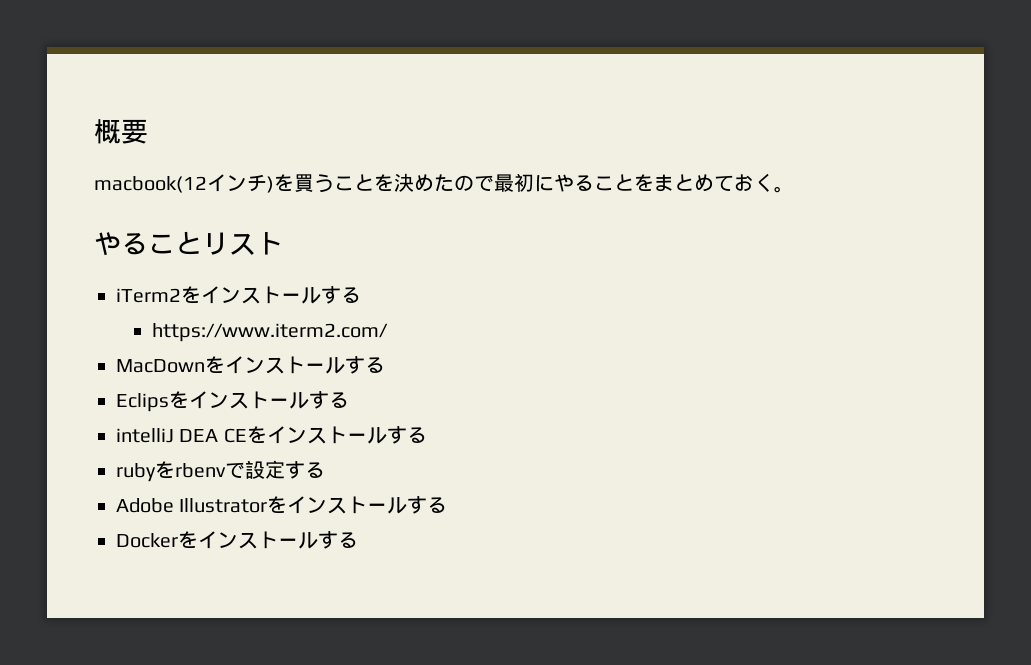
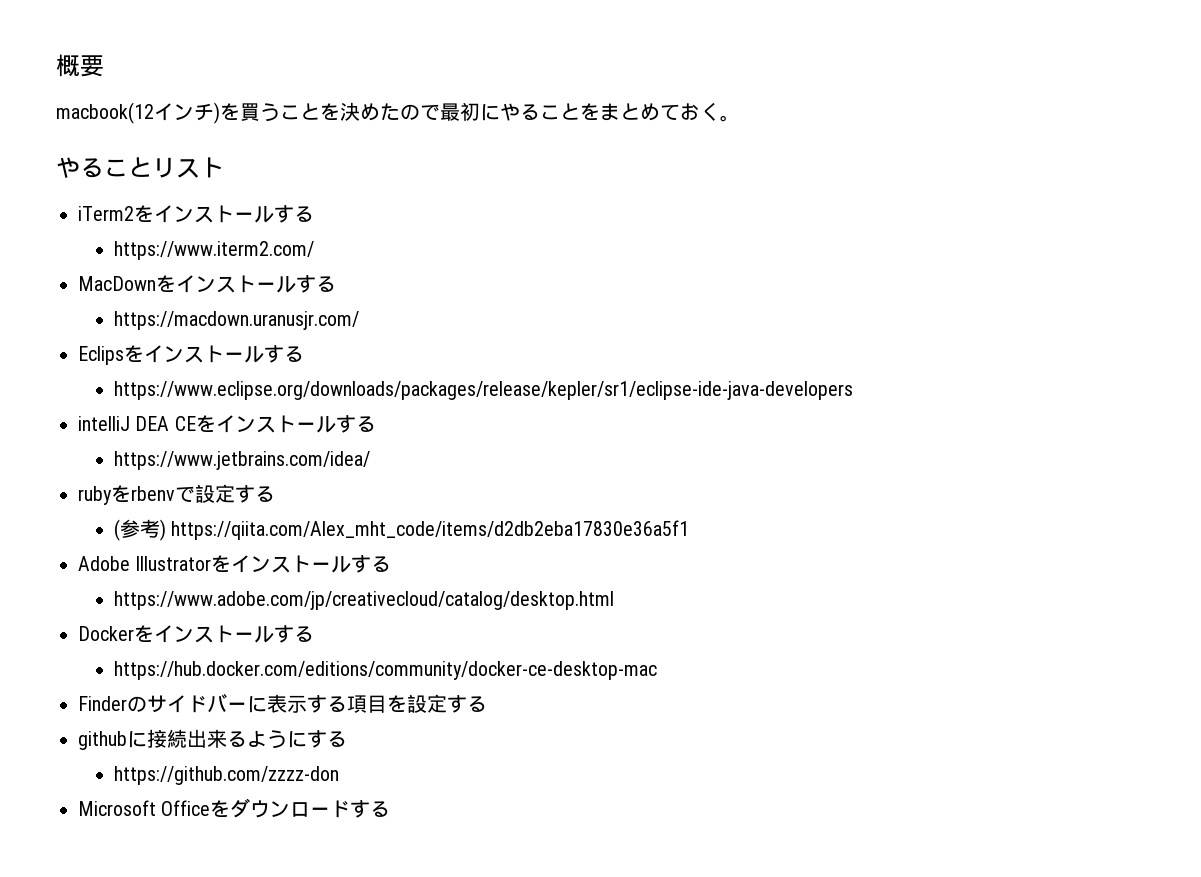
(385, 365) none -> [113,311,359,330] // https://macdown.uranusjr.com/
(349, 400) none -> [113,381,853,400] // https://www.eclipse.org/downloads/packages/release/kepler/sr1/eclipse-ide-java-developers
(427, 435) none -> [113,451,370,470] // https://www.jetbrains.com/idea/
(325, 470) none -> [113,519,690,541] // (参考) https://qiita.com/Alex_mht_code/items/d2db2eba17830e36a5f1
(448, 505) none -> [113,591,614,610] // https://www.adobe.com/jp/creativecloud/catalog/desktop.html
(358, 540) none -> [113,661,657,680] [78,693,487,713] [78,729,347,750] [113,766,339,785] [78,798,391,818] // https://hub.docker.com/editions/community/docker-ce-desktop-mac // Finderのサイドバーに表示する項目を設定する // githubに接続出来るようにする // https://github.com/zzzz-don // Microsoft Officeをダウンロードする

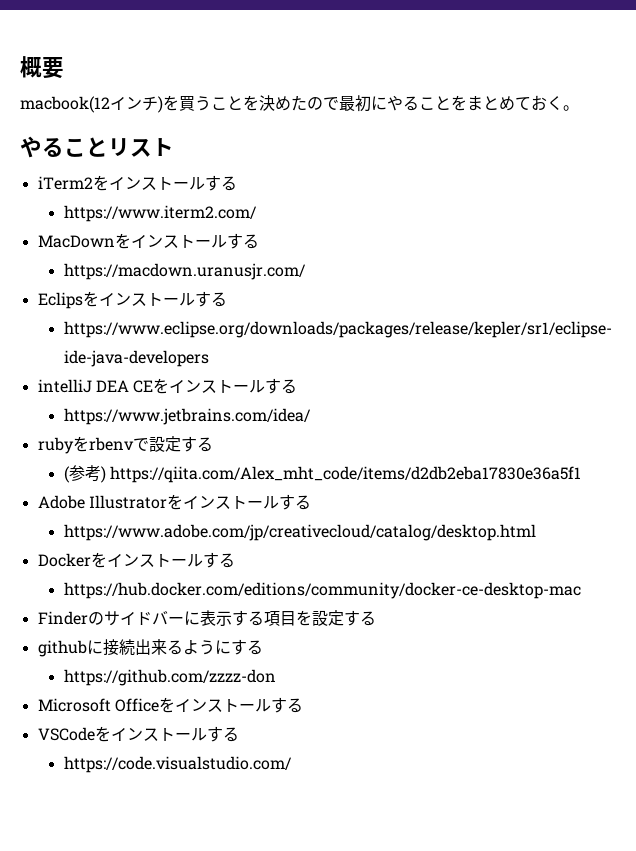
[230,798,391,818] ダウンロードする -> [174,697,303,713] [37,726,239,742] [63,756,292,773] インストールする // VSCodeをインストールする // https://code.visualstudio.com/

